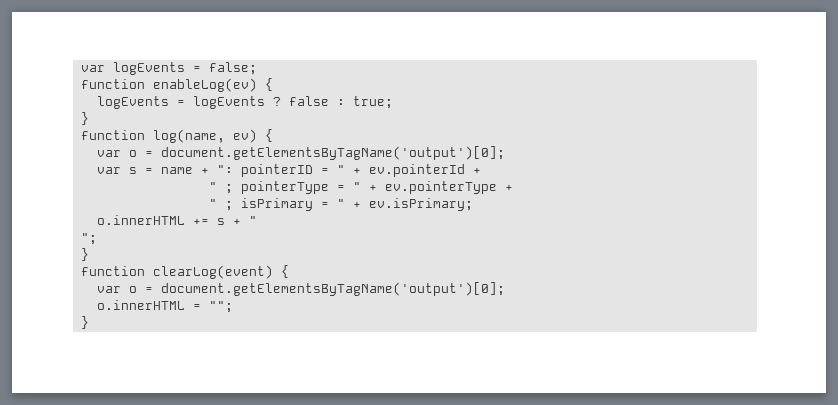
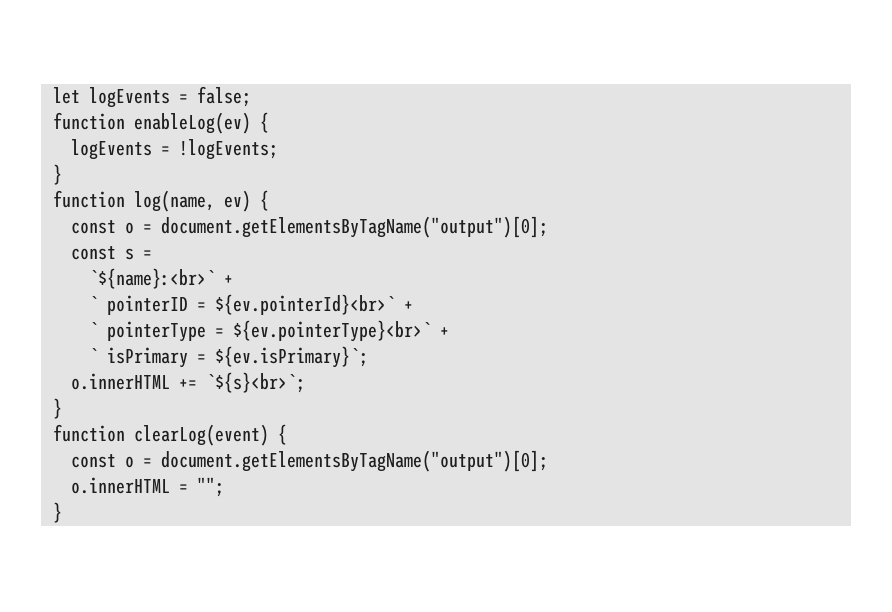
[80,65,105,72] var -> [53,87,81,104] let
[192,96,393,109] logEvents ? false : true; -> [179,139,279,160] !logEvents;
[96,146,505,160] [96,167,121,174] var o = document.getElementsByTagName('output')[0]; // var -> [71,216,549,238] [71,246,117,260] const o = document.getElementsByTagName("output")[0]; // const
[160,165,233,174] name + ": -> [89,268,234,289] [89,296,99,311] // `${name}:<br>` + // `
[336,164,481,177] [208,181,513,194] [208,198,473,211] [96,215,257,225] [80,233,97,245] " + ev.pointerId + // " ; pointerType = " + ev.pointerType + // " ; isPrimary = " + ev.isPrimary; // o.innerHTML += s + " // "; -> [215,294,414,315] [89,320,450,342] [89,346,369,368] [71,372,306,393] ${ev.pointerId}<br>` + // ` pointerType = ${ev.pointerType}<br>` + // ` isPrimary = ${ev.isPrimary}`; // o.innerHTML += `${s}<br>`;
[96,282,505,296] var o = document.getElementsByTagName('output')[0]; -> [71,450,549,472] const o = document.getElementsByTagName("output")[0];

